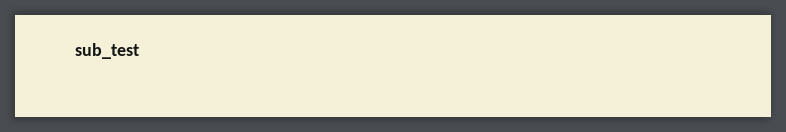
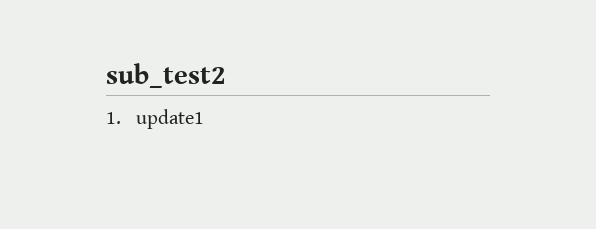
[75,43,139,59] sub_test -> [106,63,226,88] [106,109,205,129] sub_test2 // 1. update1

